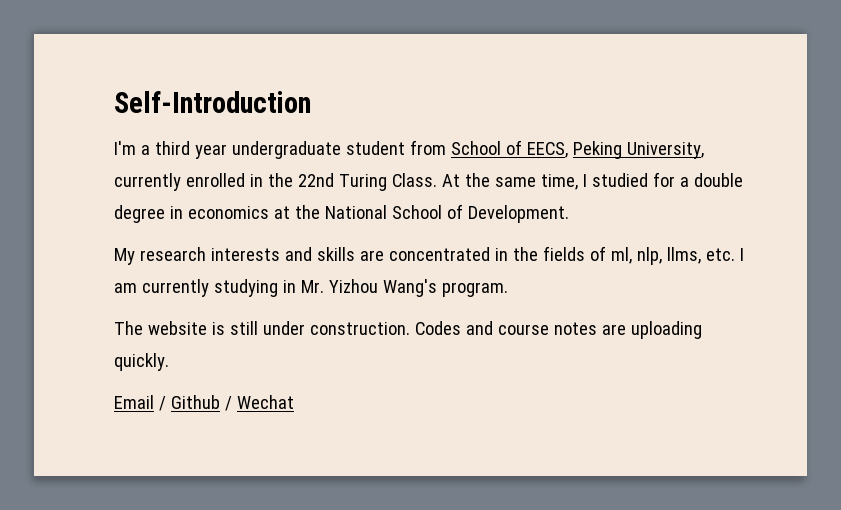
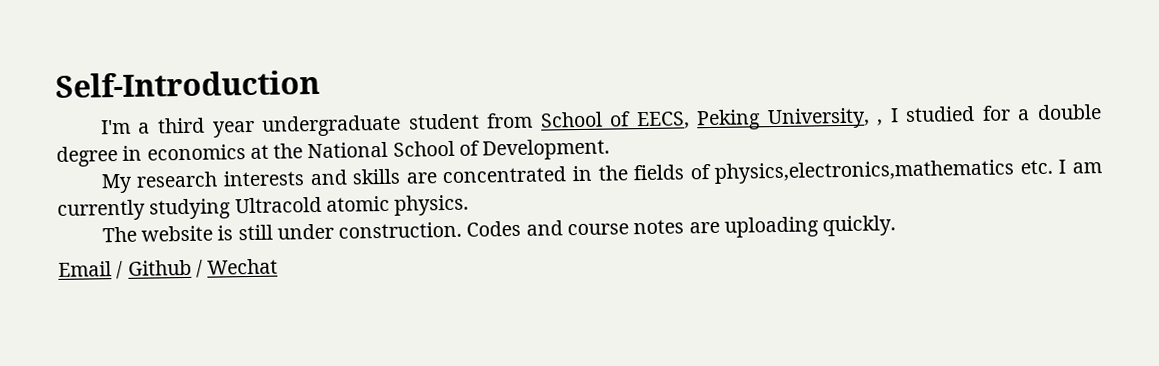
[114,173,578,191] currently enrolled in the 22nd Turing Class. At the same time, -> [877,119,884,126] ,
[610,247,701,265] ml, nlp, llms, -> [714,159,1015,184] physics,electronics,mathematics
[282,279,508,297] in Mr. Yizhou Wang's program. -> [234,194,470,216] Ultracold atomic physics.

